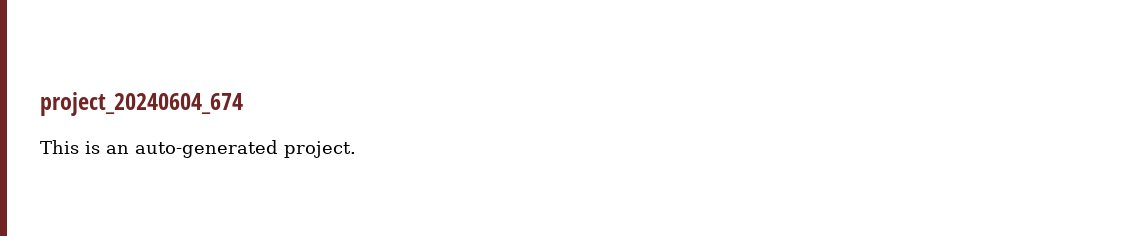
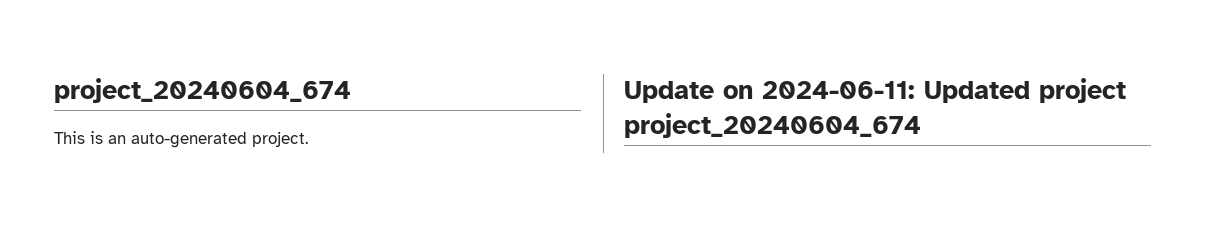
(356, 149) none -> [624,78,1126,103] [624,113,921,138] // Update on 2024-06-11: Updated project project_20240604_674

